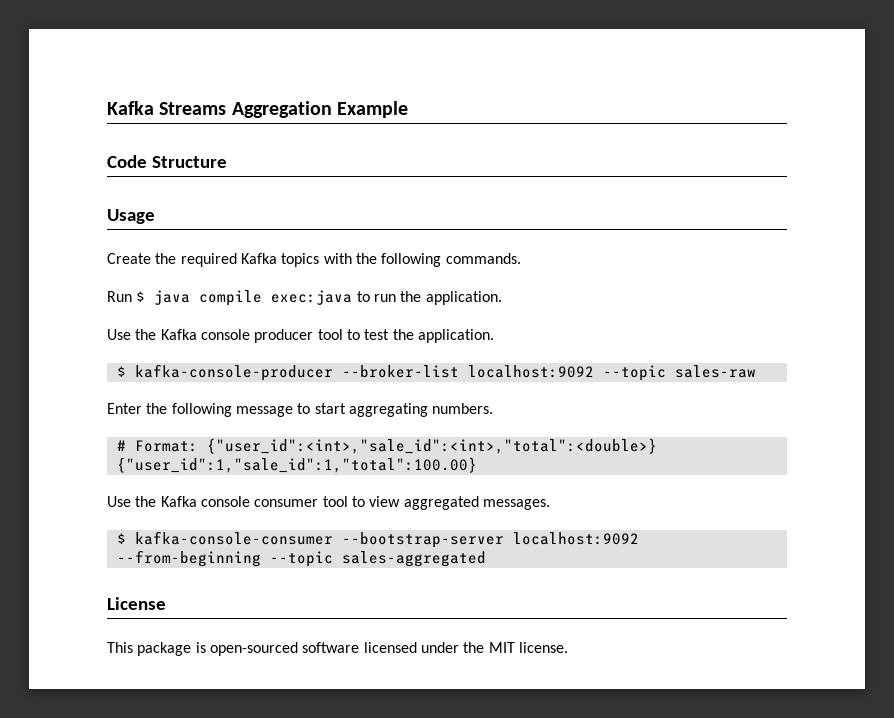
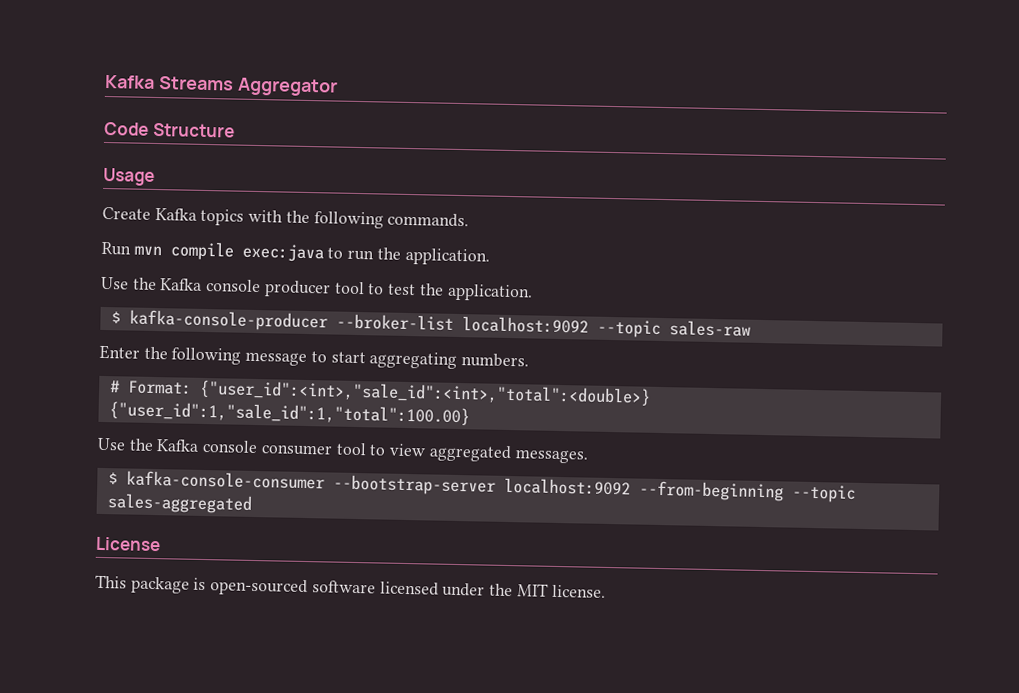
[231,101,409,118] Aggregation Example -> [236,77,338,97] Aggregator
[155,253,237,267] the required -> (151, 213) none
[136,290,191,305] $ java -> [133,245,162,256] mvn

